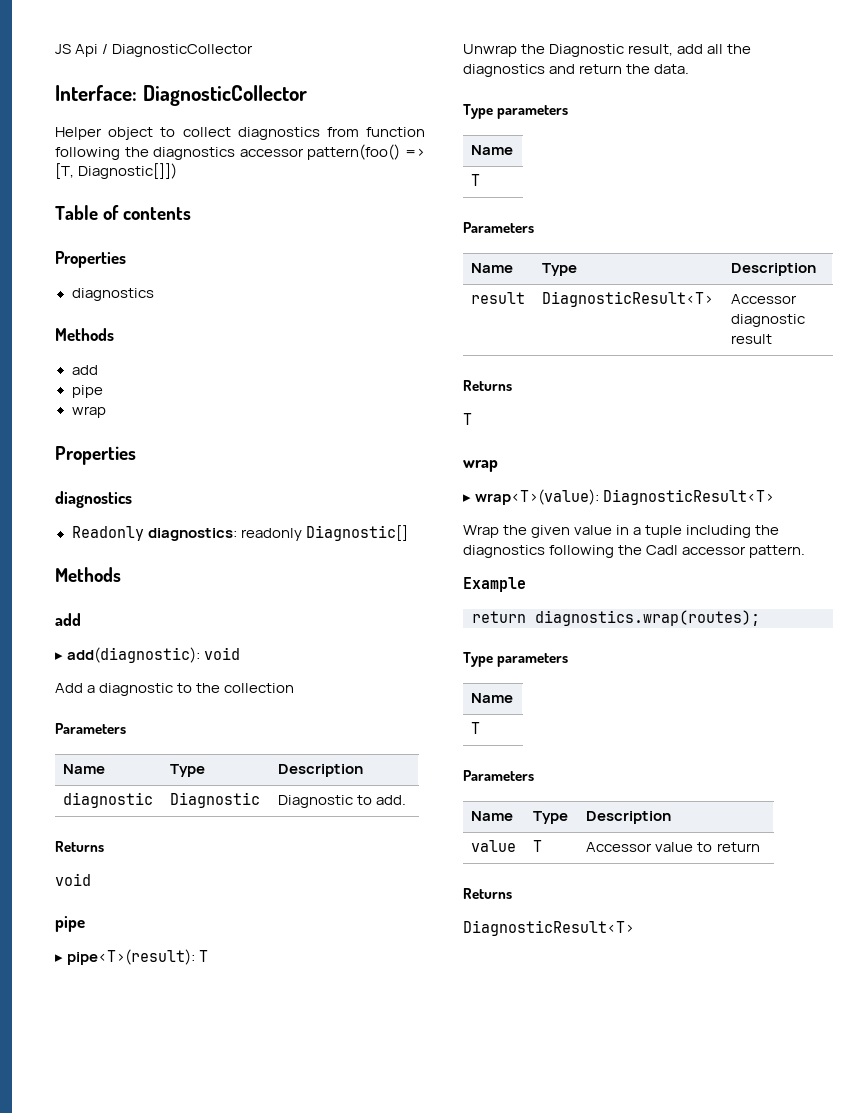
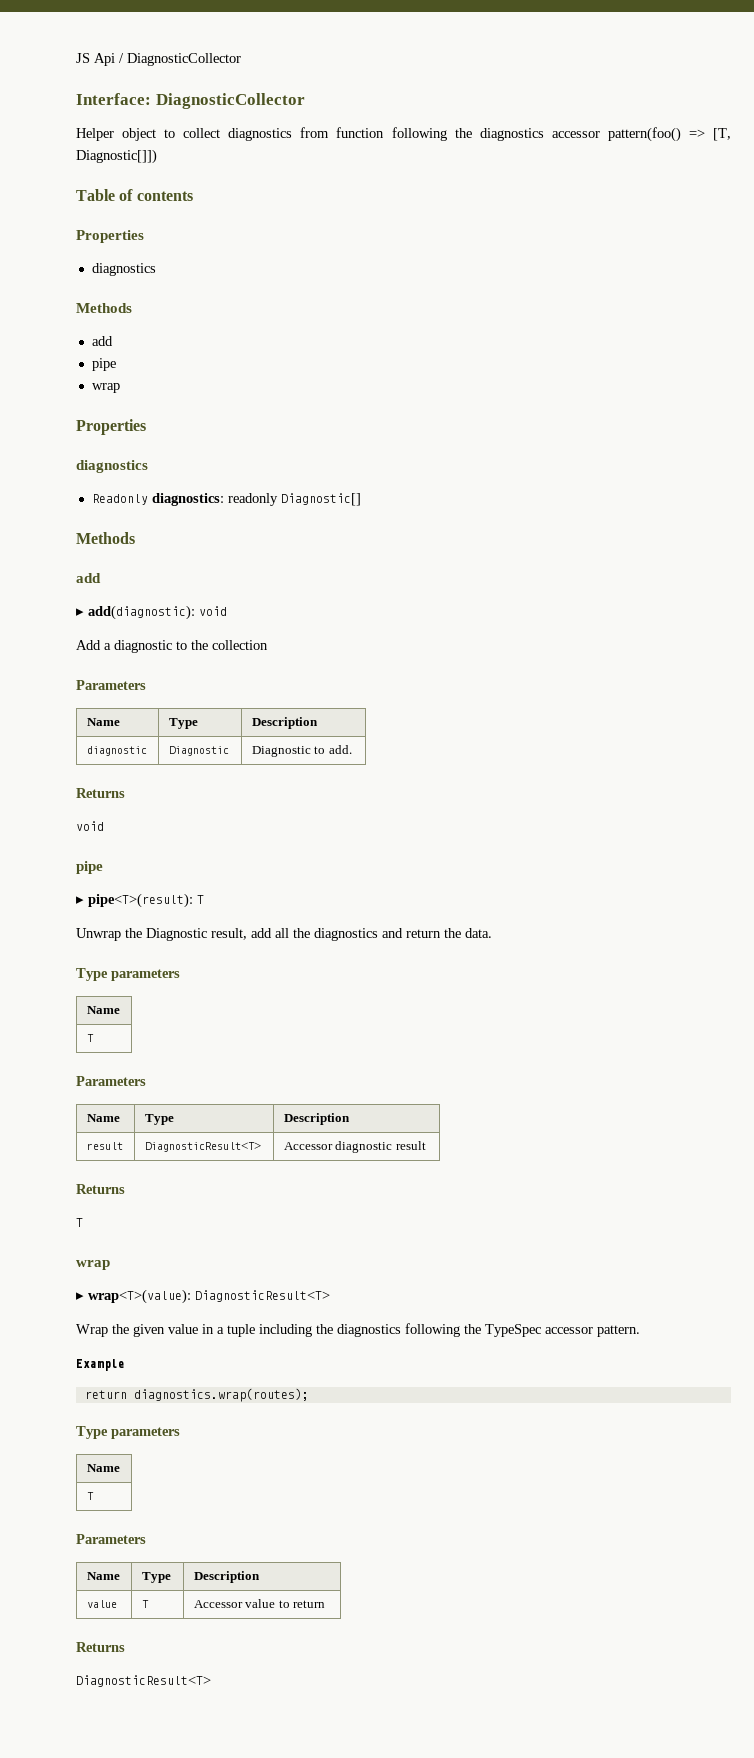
[646,545,679,555] Cadl -> [485,1324,541,1337] TypeSpec

